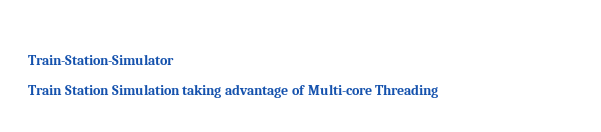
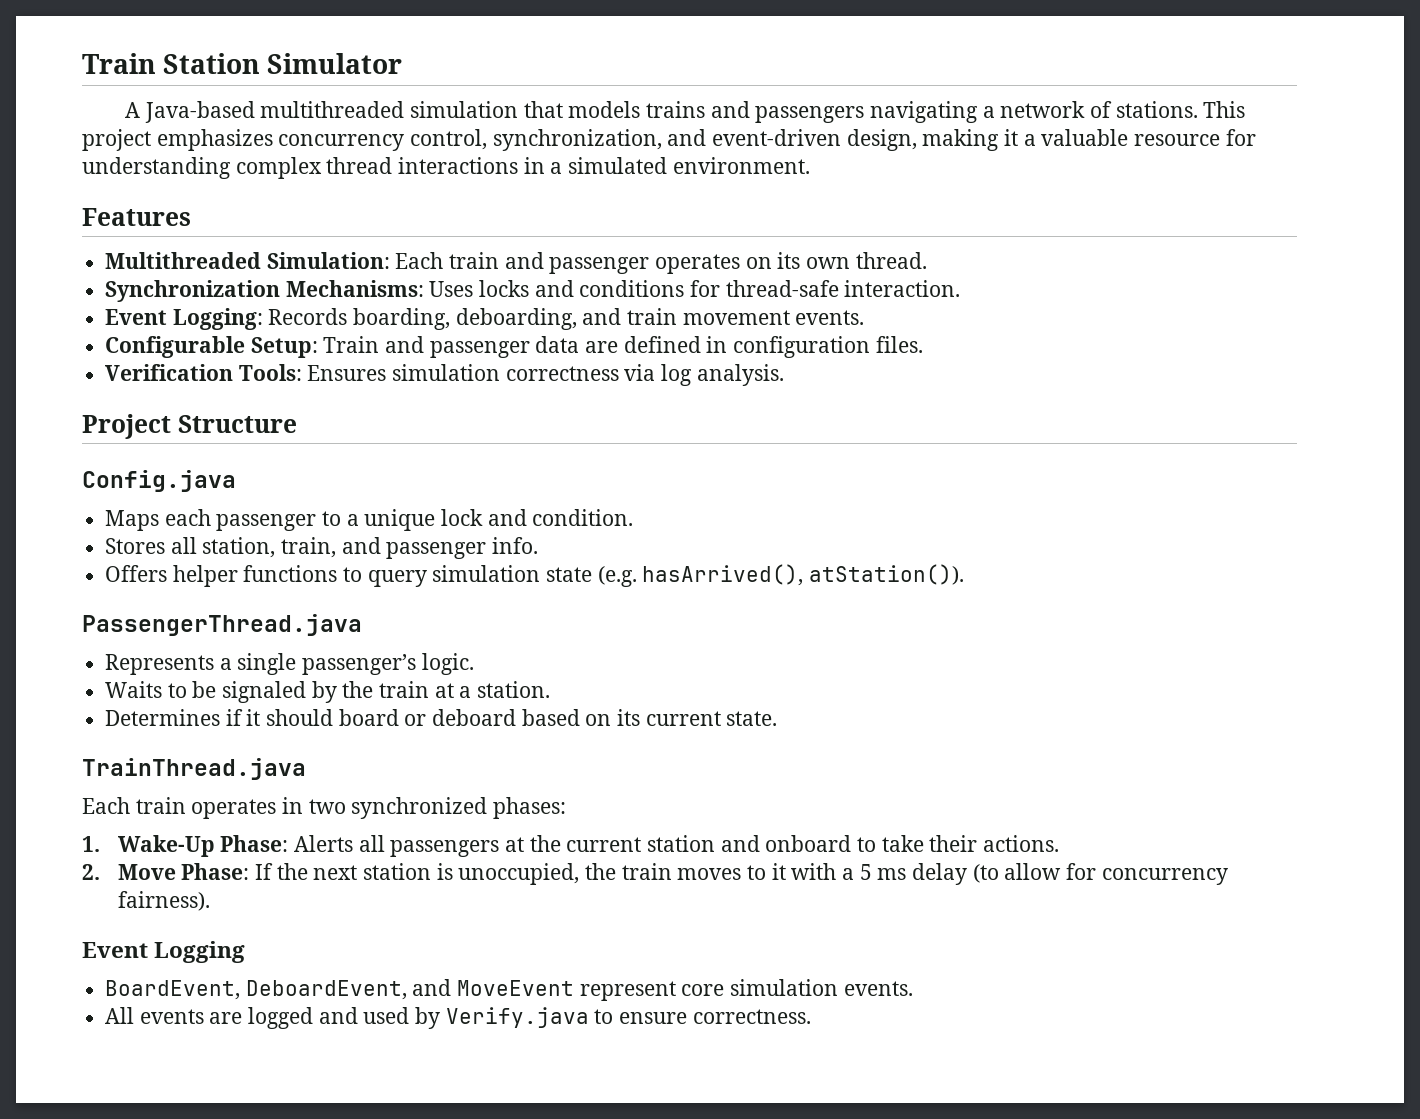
[28,54,174,65] Train-Station-Simulator // -> (82, 63) none
[111,84,439,98] Simulation taking advantage of Multi-core Threading -> [267,53,403,74] [125,101,1246,123] [82,129,1256,151] [82,157,810,179] [82,208,191,226] [105,252,927,274] [105,280,961,302] [105,308,865,330] [105,336,923,358] [105,364,784,386] [82,414,297,439] [82,470,236,492] [105,509,634,531] [105,537,539,559] [105,564,965,587] [82,614,362,636] [105,653,474,675] [105,681,551,703] [105,709,778,726] [82,758,306,780] [82,797,567,819] [82,835,1059,857] [82,863,1228,885] [117,891,210,911] [82,941,246,963] [105,979,913,1001] [105,1007,811,1029] Simulator // A Java-based multithreaded simulation that models trains and passengers navigating a network of stations. This project emphasizes concurrency control, synchronization, and event-driven design, making it a valuable resource for understanding complex thread interactions in a simulated environment. // Features // Multithreaded Simulation: Each train and passenger operates on its own thread. // Synchronization Mechanisms: Uses locks and conditions for thread-safe interaction. // Event Logging: Records boarding, deboarding, and train movement events. // Configurable Setup: Train and passenger data are defined in configuration files. // Verification Tools: Ensures simulation correctness via log analysis. // Project Structure // Config.java // Maps each passenger to a unique lock and condition. // Stores all station, train, and passenger info. // Offers helper functions to query simulation state (e.g. hasArrived(), atStation()). // PassengerThread.java // Represents a single passenger’s logic. // Waits to be signaled by the train at a station. // Determines if it should board or deboard based on its current state. // TrainThread.java // Each train operates in two synchronized phases: // 1. Wake-Up Phase: Alerts all passengers at the current station and onboard to take their actions. // 2. Move Phase: If the next station is unoccupied, the train moves to it with a 5 ms delay (to allow for concurrency fairness). // Event Logging // BoardEvent, DeboardEvent, and MoveEvent represent core simulation events. // All events are logged and used by Verify.java to ensure correctness.

